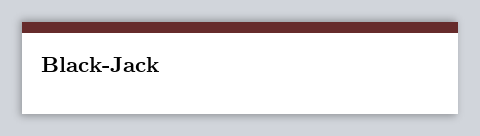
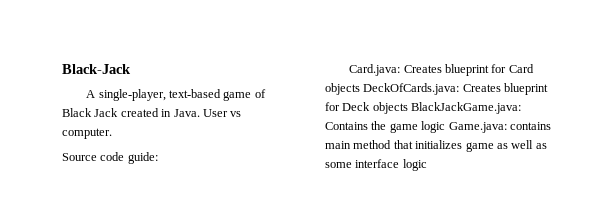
(159, 64) none -> [86,89,266,101] [62,108,242,117] [62,128,112,139] [62,152,158,164] [349,64,534,76] [325,83,549,95] [325,102,522,114] [325,121,551,133] [325,140,547,152] [325,159,427,171] // A single-player, text-based game of Black Jack created in Java. User vs computer. // Source code guide: // Card.java: Creates blueprint for Card objects DeckOfCards.java: Creates blueprint for Deck objects BlackJackGame.java: Contains the game logic Game.java: contains main method that initializes game as well as some interface logic

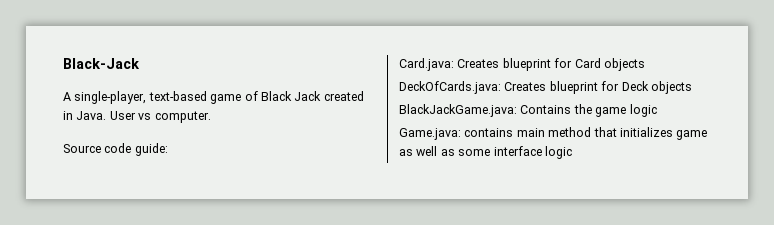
(360, 89) none -> (645, 64) //
(408, 108) none -> (692, 87) //
(446, 127) none -> (657, 110) //

